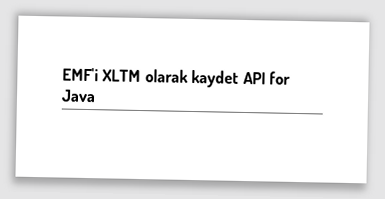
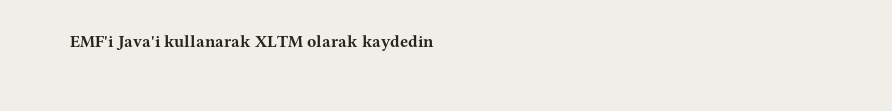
[102,69,292,88] [61,89,96,103] XLTM olarak kaydet API for Java -> [115,35,434,51] Java'i kullanarak XLTM olarak kaydedin

